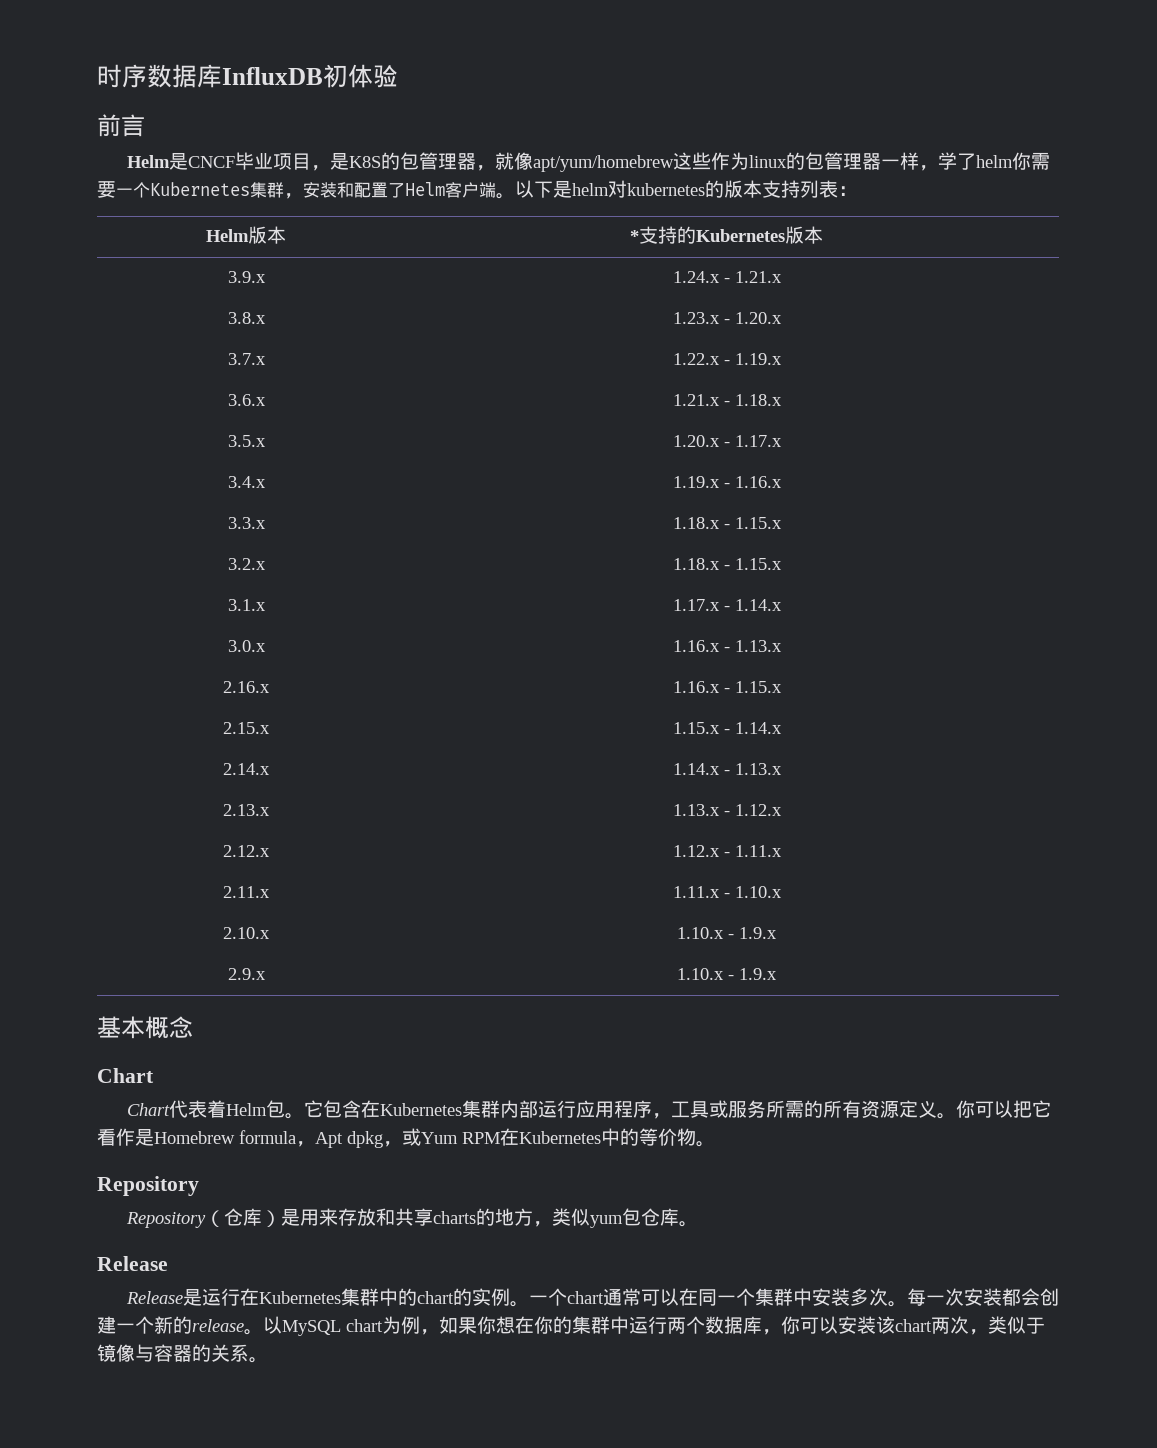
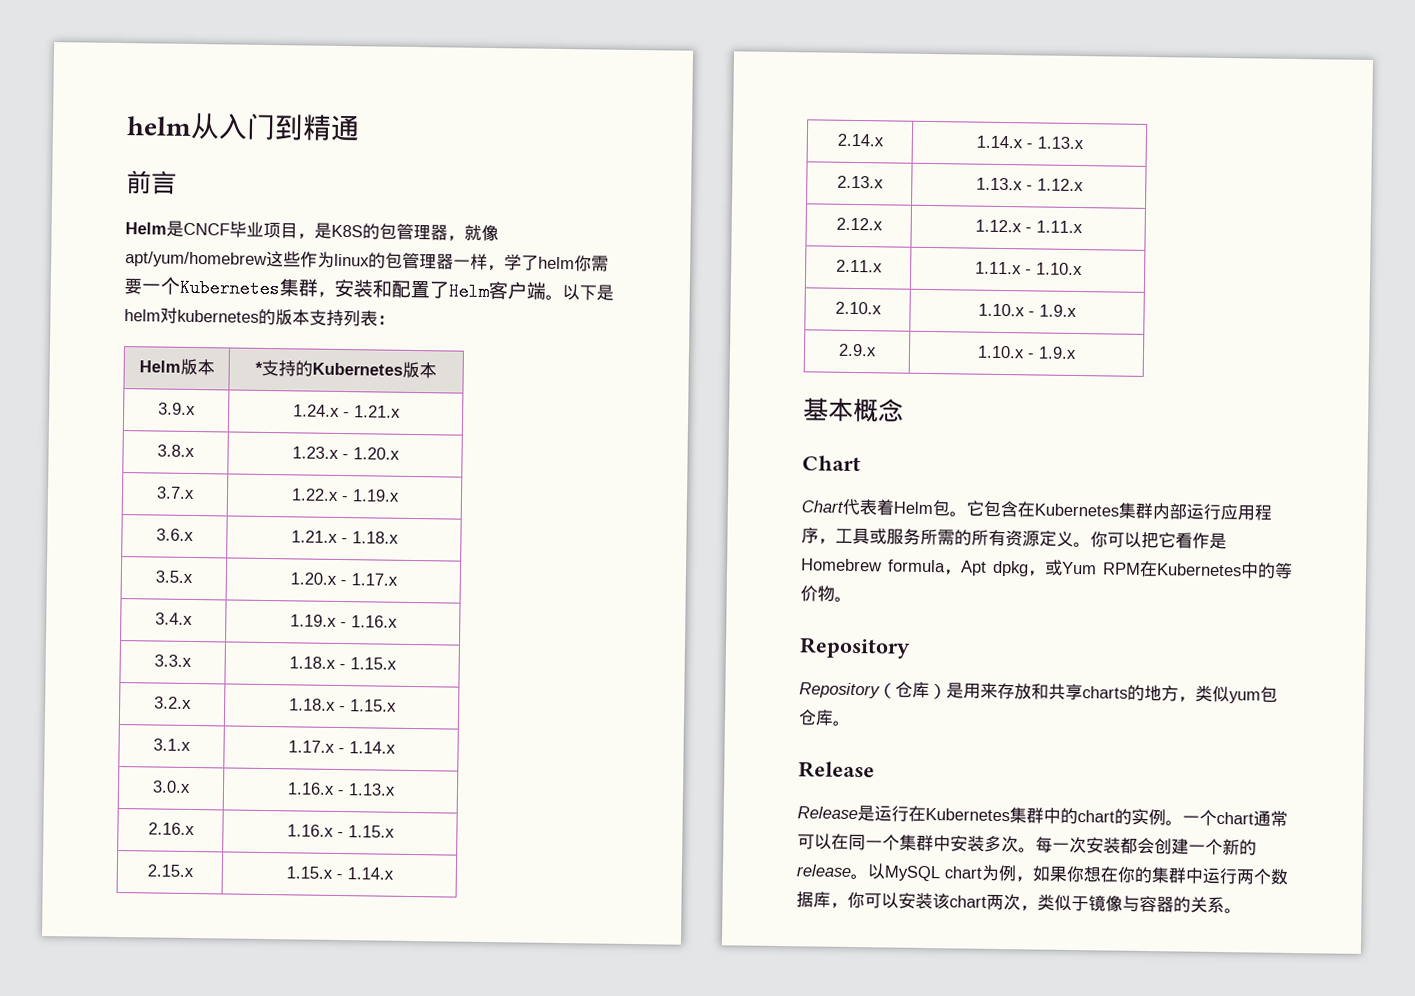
[97,64,398,88] 时序数据库InfluxDB初体验 -> [126,112,360,142] helm从入门到精通

